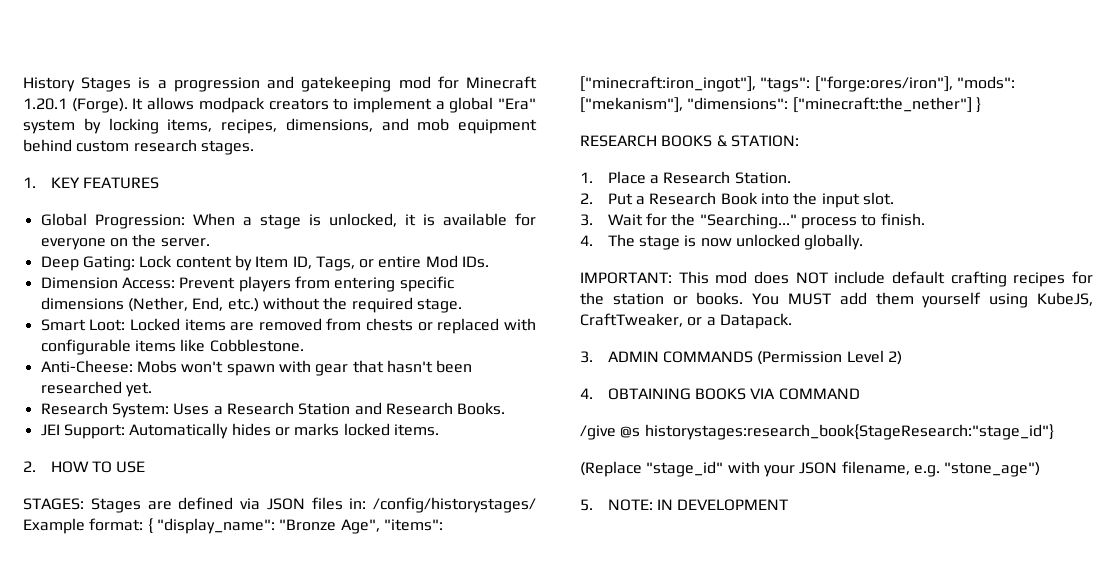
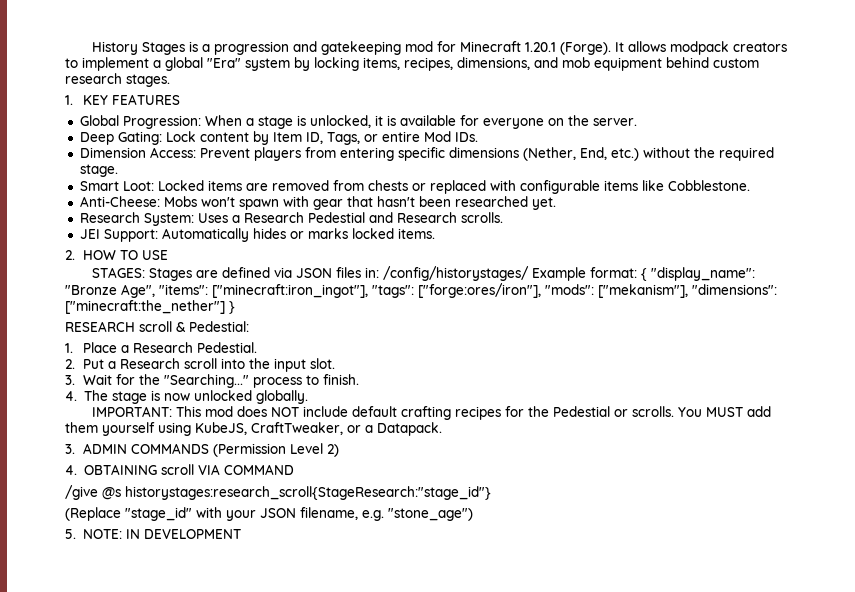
[298,403,351,415] Station -> [307,212,365,223] Pedestial
[457,402,506,415] Books. -> [460,212,503,223] scrolls.
[661,135,799,147] BOOKS & STATION: -> [139,321,249,332] scroll & Pedestial:
[734,172,791,184] Station. -> [197,342,258,353] Pedestial.
[720,192,758,205] Book -> [184,358,218,369] scroll
[612,292,744,305] station or books. -> [552,406,674,417] Pedestial or scrolls.
[695,388,747,400] BOOKS -> [160,464,194,475] scroll
[644,424,1054,440] historystages:research_book{StageResearch:"stage_id"} -> [125,486,491,500] historystages:research_scroll{StageResearch:"stage_id"}

